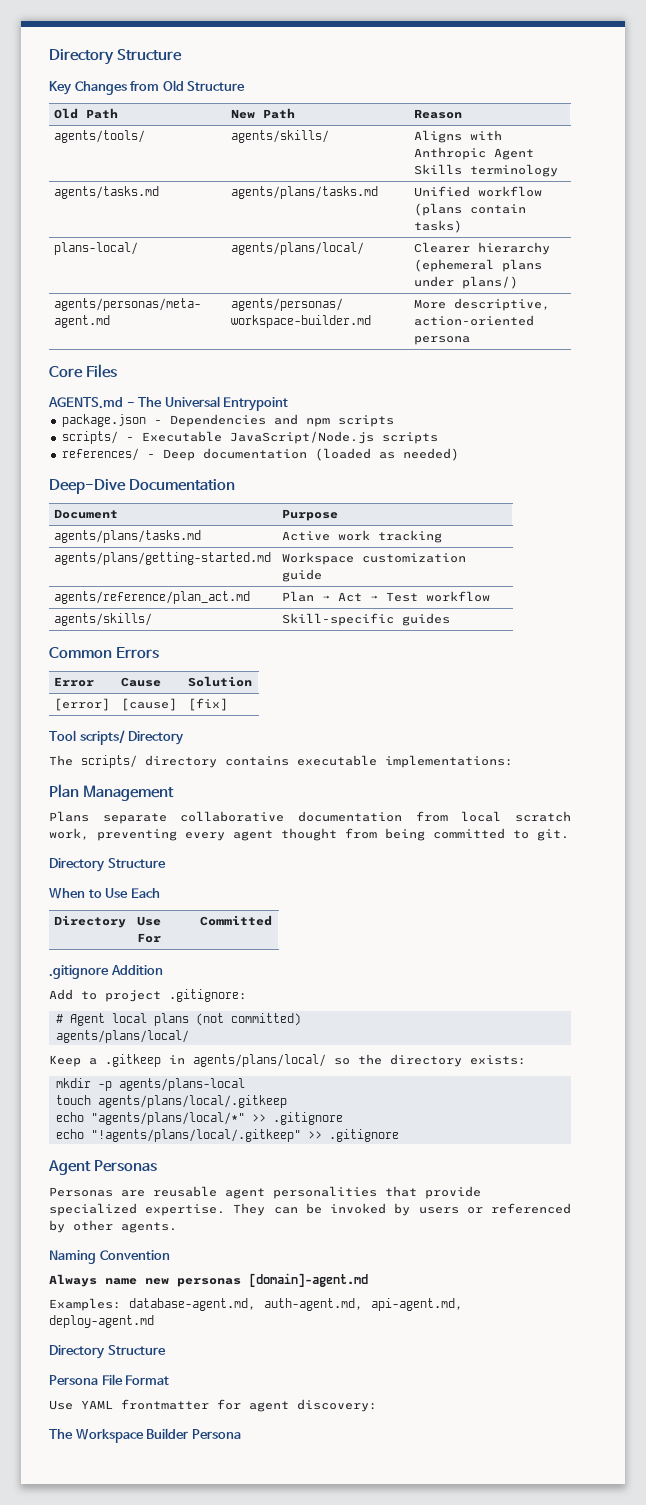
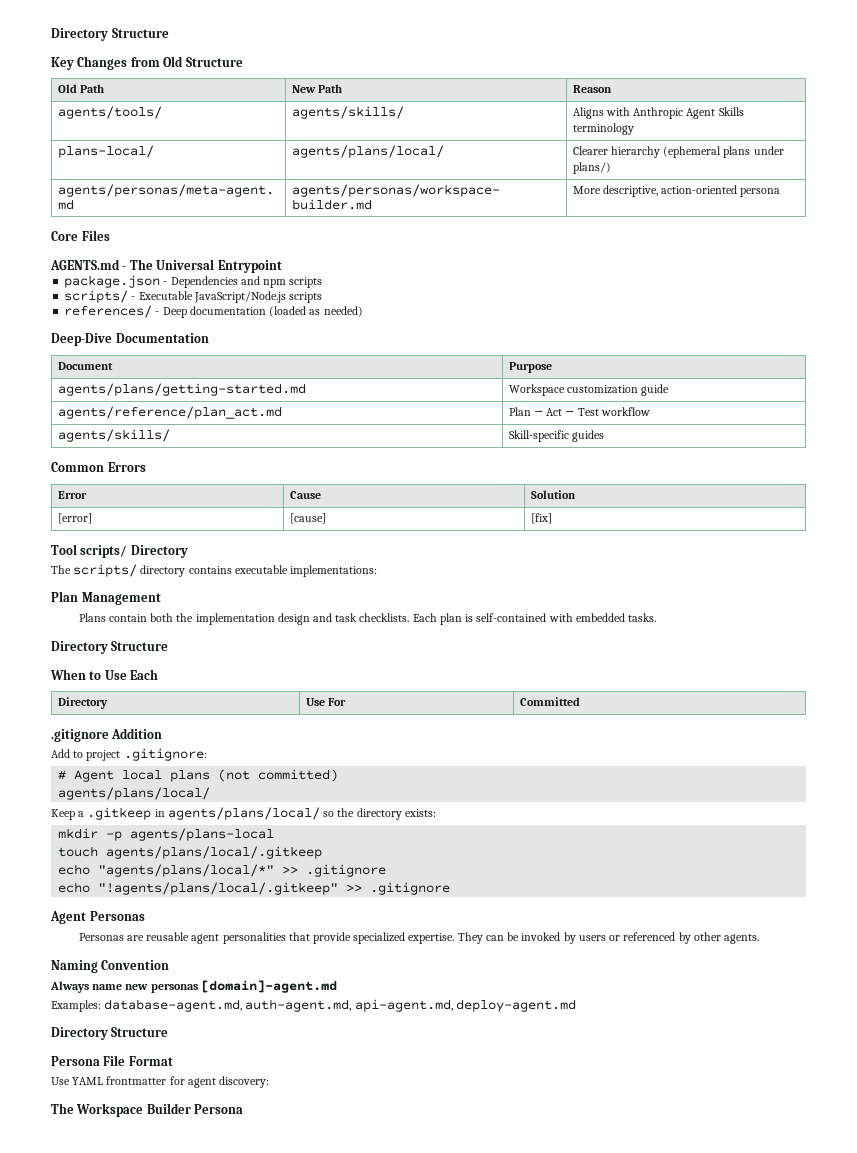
[54,186,160,199] [231,186,379,199] [414,186,543,197] [414,203,527,216] [414,220,463,233] // agents/tasks.md | agents/plans/tasks.md | Unified workflow (plans contain tasks) -> (634, 129) none
[54,530,202,543] [282,530,443,543] // agents/plans/tasks.md | Active work tracking -> (552, 367) none
[102,811,571,824] [49,828,569,841] separate collaborative documentation from local scratch work, preventing every agent thought from being committed to git. -> [108,613,657,625] contain both the implementation design and task checklists. Each plan is self-contained with embedded tasks.

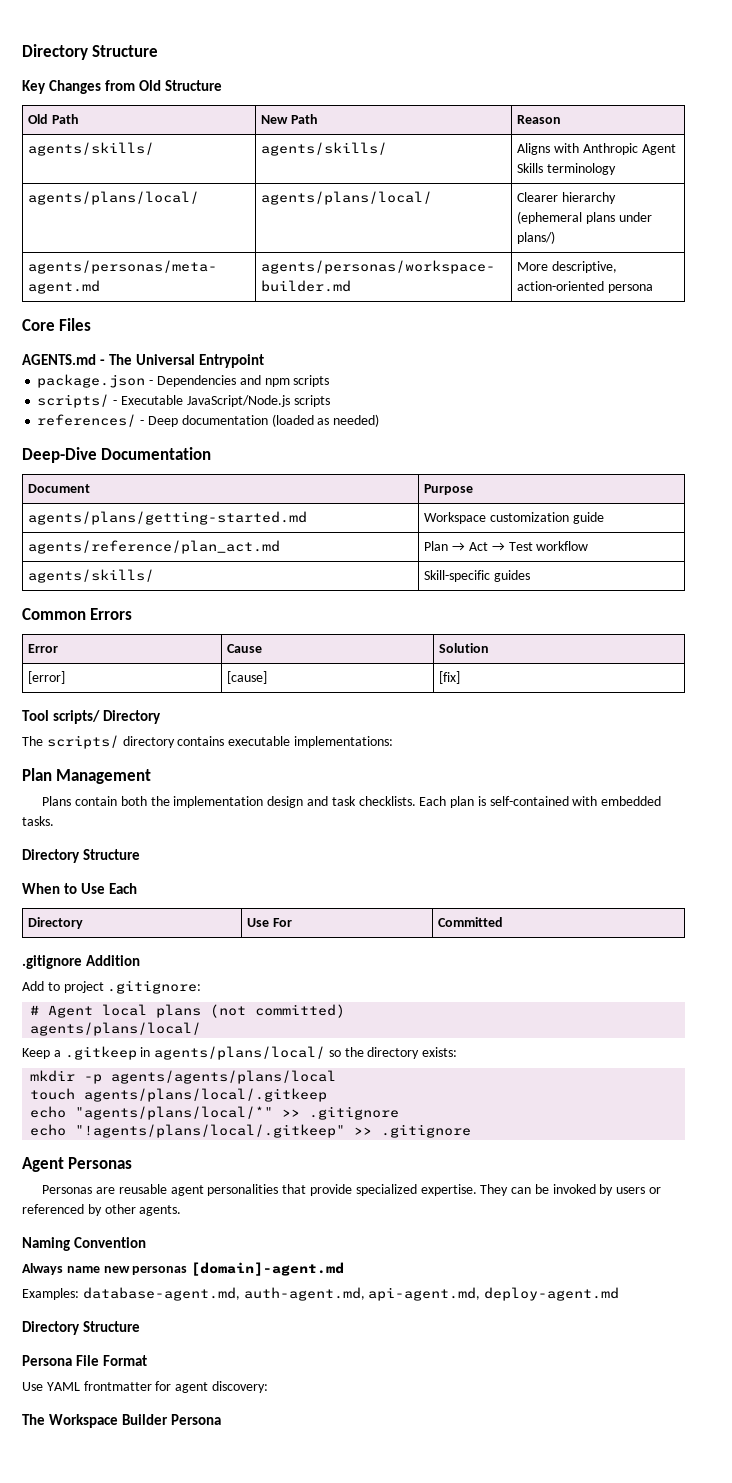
[57,106,162,119] agents/tools/ -> [28,142,155,156] agents/skills/
[57,145,154,158] plans-local/ -> [28,191,200,205] agents/plans/local/
[130,828,275,841] agents/plans-local -> [111,1070,337,1084] agents/agents/plans/local

